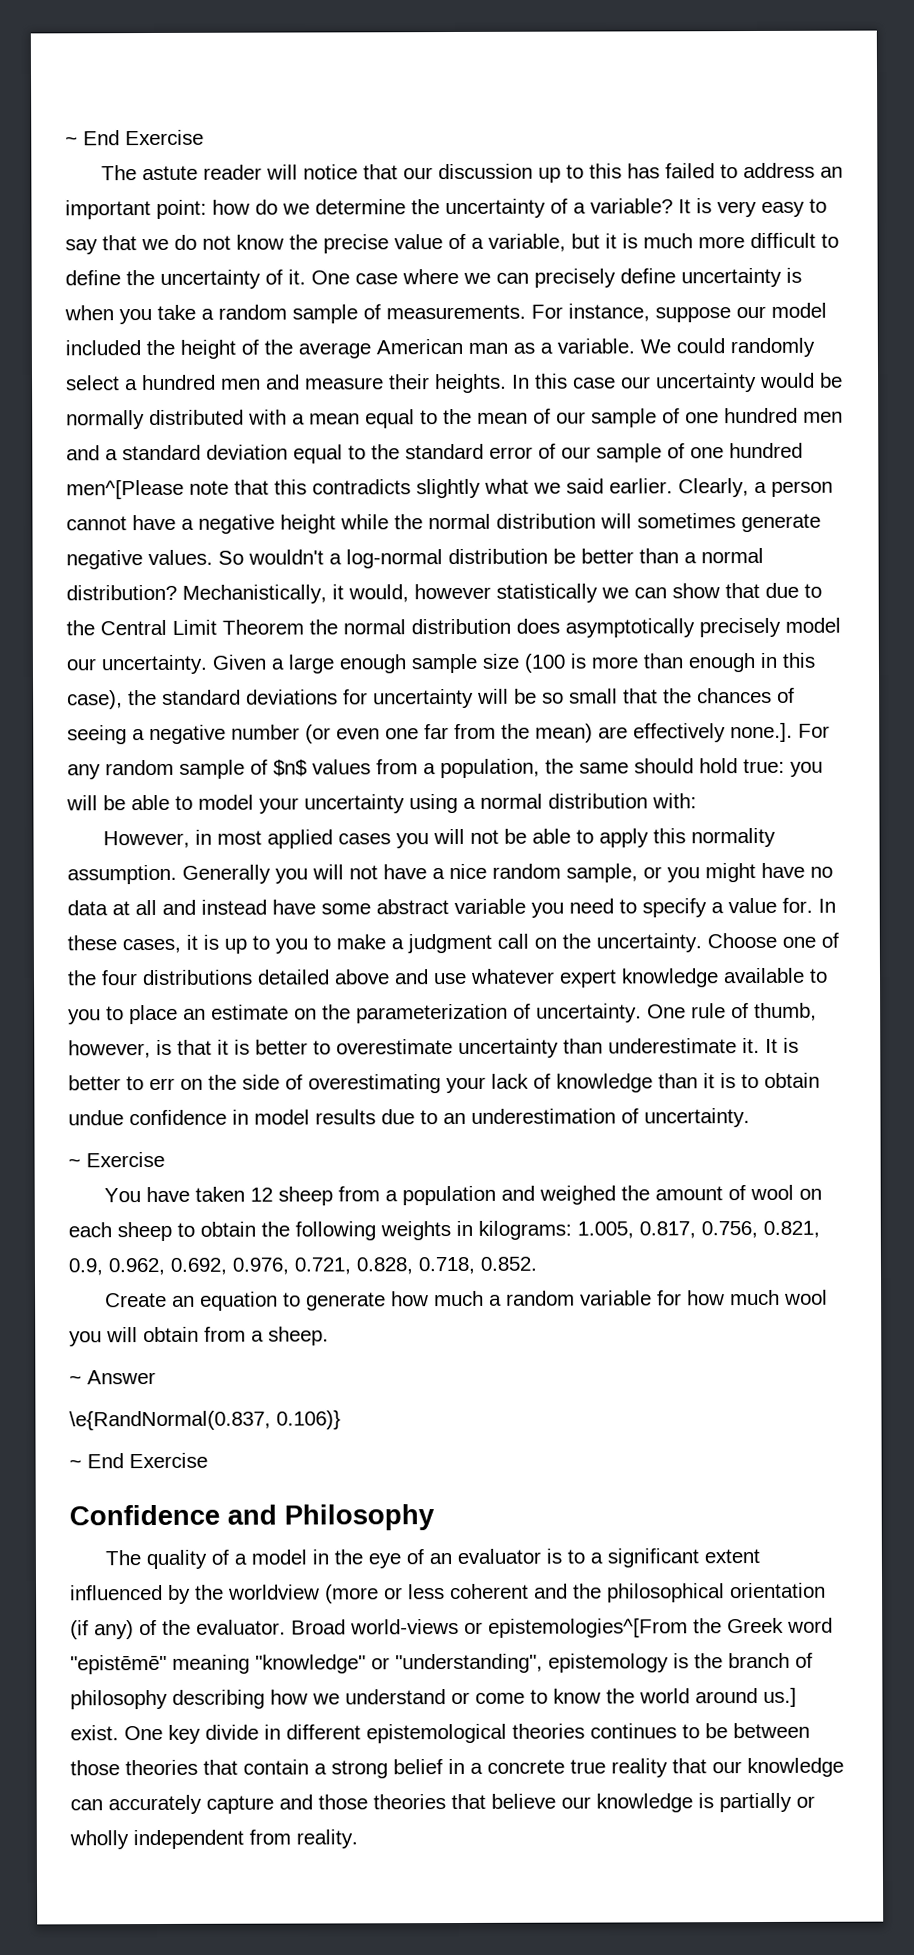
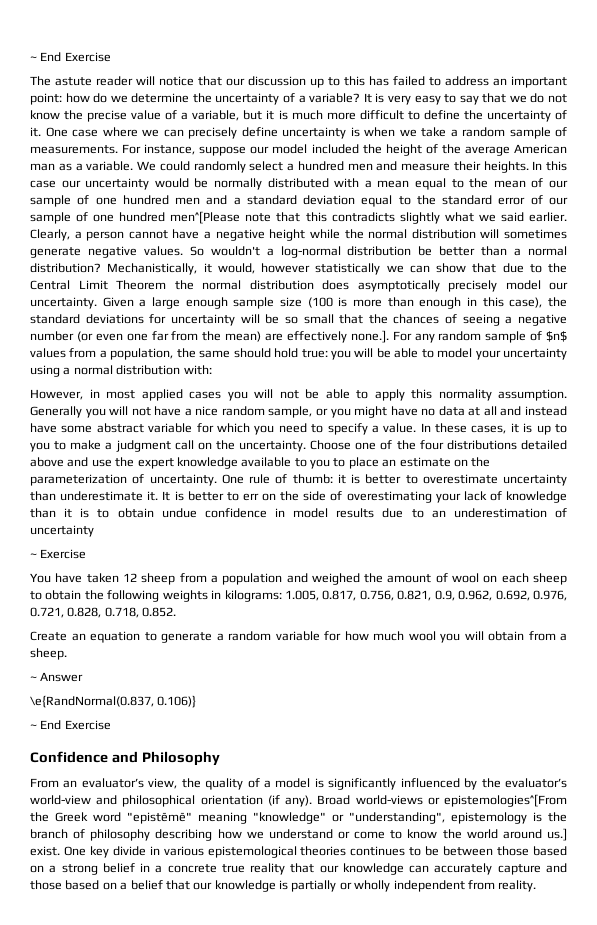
[119,309,152,325] you -> [399,129,417,137] we
(526, 906) none -> [196,423,250,433] for which
[728,897,813,914] value for. -> [383,423,417,433] value.
[470,968,555,984] whatever -> [115,457,135,467] the
[754,1002,817,1022] [68,1039,212,1059] thumb, however, is that -> [292,474,333,484] thumb:
[644,1108,750,1128] uncertainty. -> [30,525,94,537] uncertainty
[390,1290,484,1307] how much -> (212, 637) none
[104,1548,760,1570] [70,1582,826,1604] [70,1619,286,1640] The quality of a model in the eye of an evaluator is to a significant extent influenced by the worldview (more or less coherent and the philosophical orientation (if any) of the evaluator. -> [30,778,567,790] [30,795,313,807] From an evaluator’s view, the quality of a model is significantly influenced by the evaluator’s world-view and philosophical orientation (if any).
[286,1724,361,1740] different -> [163,846,204,856] various
[125,1759,309,1776] theories that contain -> [532,846,567,856] [30,865,44,873] based on
[373,1793,556,1810] theories that believe -> [65,880,190,890] based on a belief that

